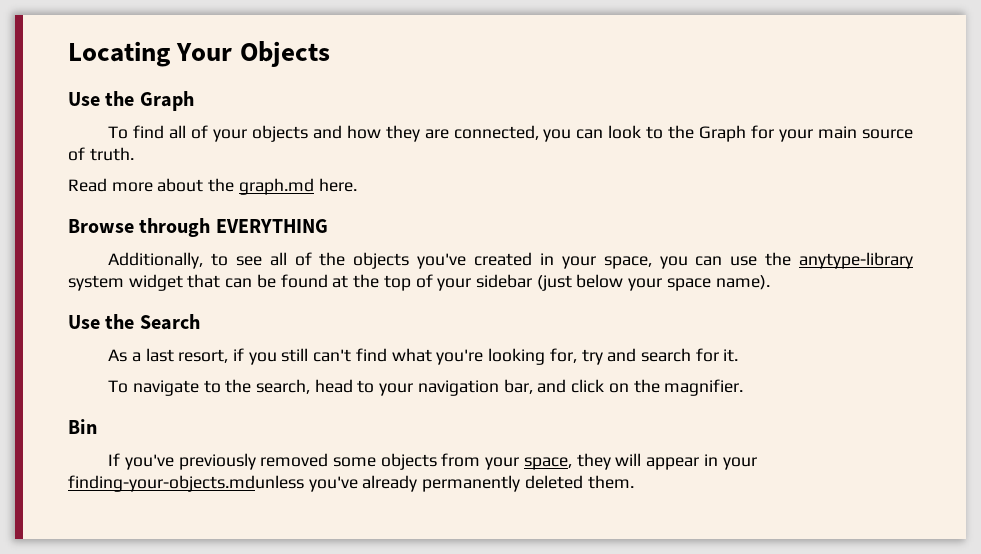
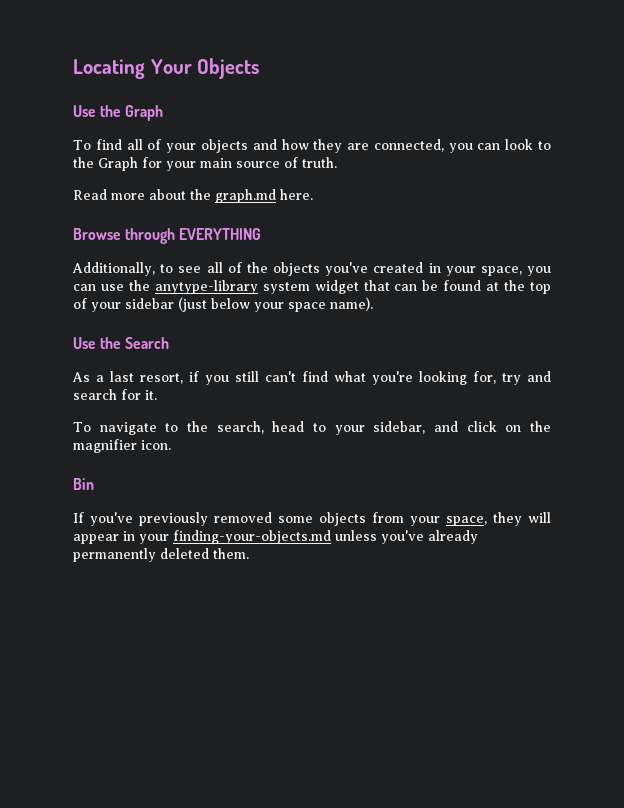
[417,379,533,396] navigation bar, -> [373,421,426,434] sidebar,
[664,379,744,396] magnifier. -> [73,439,171,453] magnifier icon.
[68,475,304,492] finding-your-objects.mdunless -> [173,530,377,544] finding-your-objects.md unless

